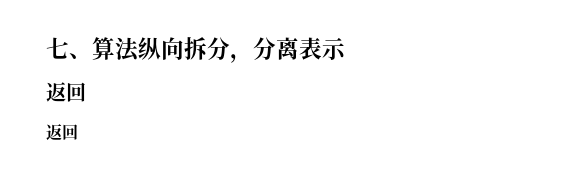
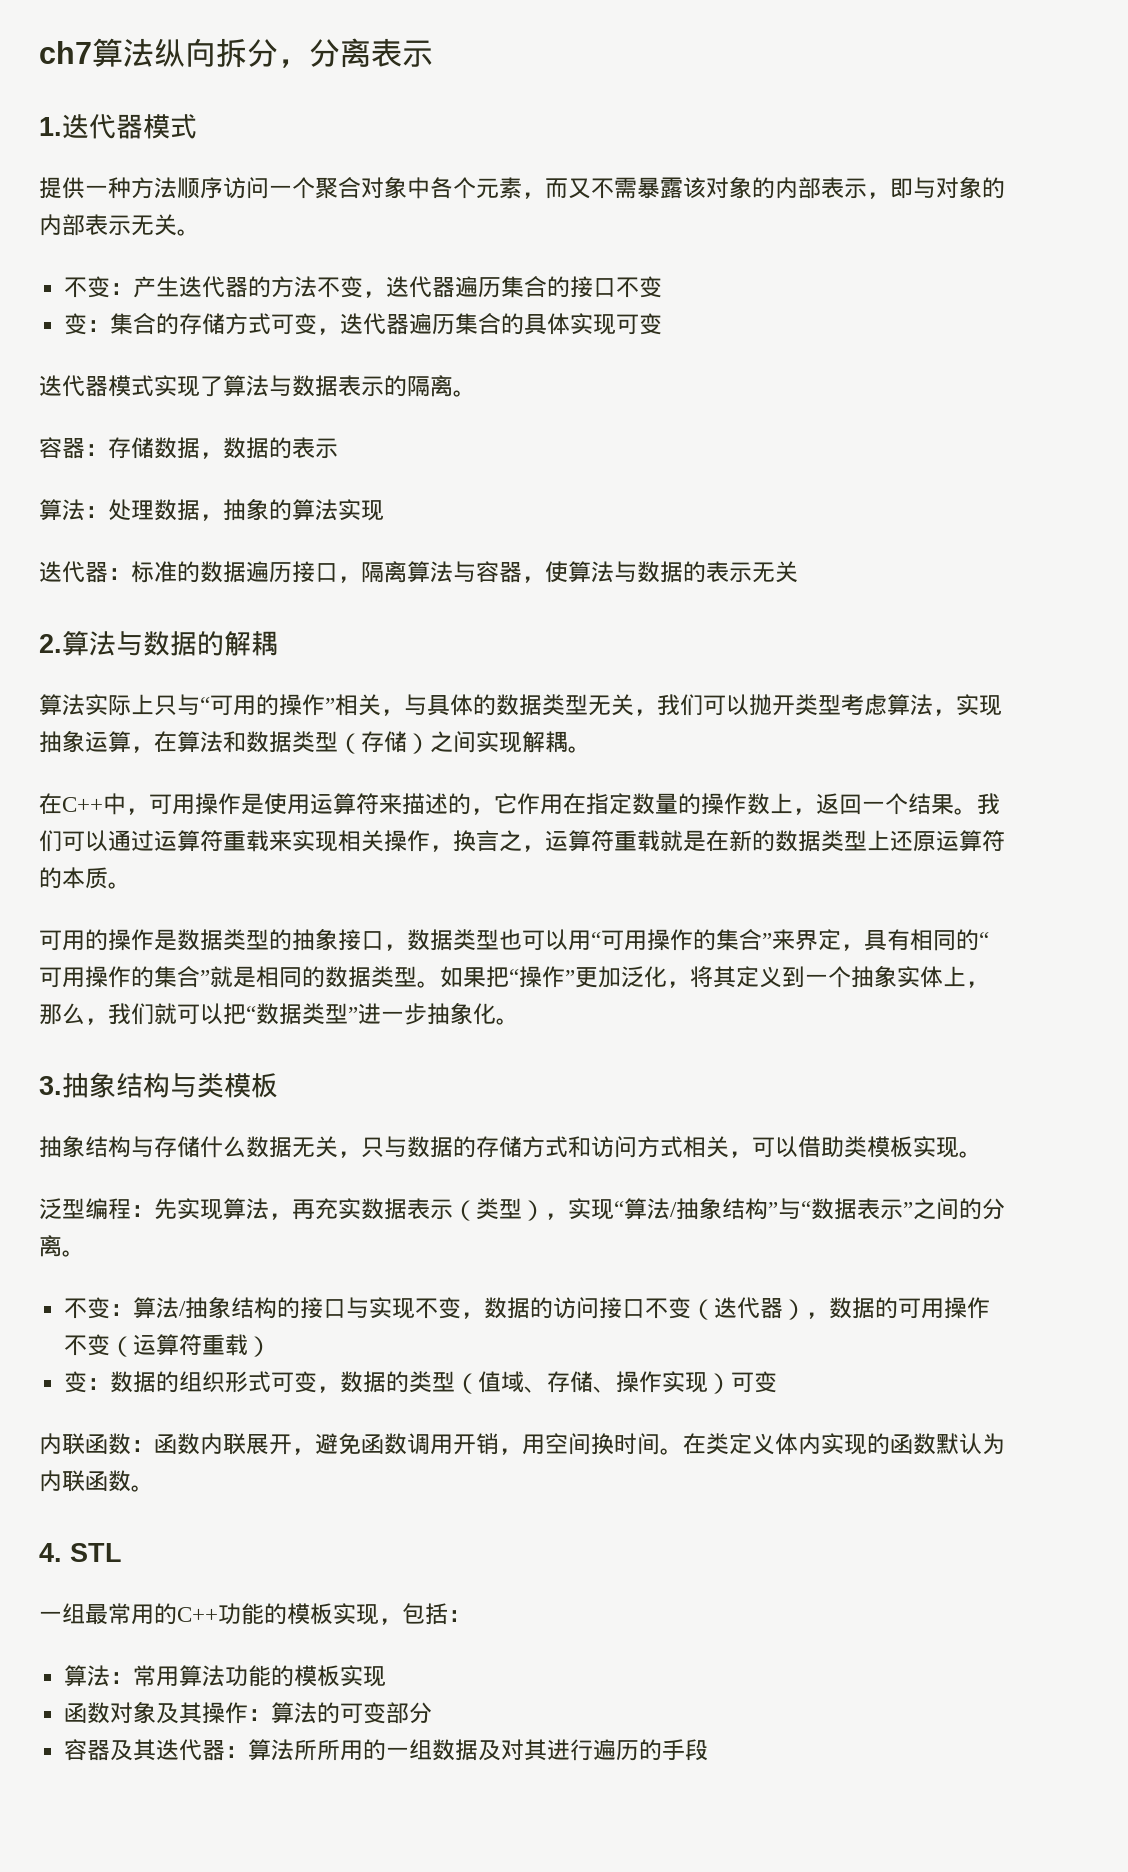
[46,37,92,59] 七、 -> [39,41,92,64] ch7
[46,82,86,102] [46,124,78,141] 返回 // 返回 -> [39,114,197,139] [39,176,1005,199] [39,214,200,236] [64,276,663,298] [64,313,663,335] [39,375,476,397] [39,437,338,459] [39,498,384,521] [39,561,798,583] [39,630,278,656] [39,694,1002,716] [39,730,591,754] [39,793,1000,815] [39,830,1005,852] [39,867,131,889] [39,928,989,951] [39,965,989,988] [39,1002,519,1025] [39,1072,278,1098] [39,1135,982,1158] [39,1197,1005,1221] [39,1235,85,1257] [64,1296,991,1320] [64,1334,272,1357] [64,1371,778,1394] [39,1433,1005,1455] [39,1470,154,1492] [39,1543,122,1562] [39,1603,471,1625] [64,1665,387,1687] [64,1701,433,1724] [64,1739,709,1761] 1.迭代器模式 // 提供一种方法顺序访问一个聚合对象中各个元素，而又不需暴露该对象的内部表示，即与对象的内部表示无关。 // 不变：产生迭代器的方法不变，迭代器遍历集合的接口不变 // 变：集合的存储方式可变，迭代器遍历集合的具体实现可变 // 迭代器模式实现了算法与数据表示的隔离。 // 容器：存储数据，数据的表示 // 算法：处理数据，抽象的算法实现 // 迭代器：标准的数据遍历接口，隔离算法与容器，使算法与数据的表示无关 // 2.算法与数据的解耦 // 算法实际上只与“可用的操作”相关，与具体的数据类型无关，我们可以抛开类型考虑算法，实现抽象运算，在算法和数据类型（存储）之间实现解耦。 // 在C++中，可用操作是使用运算符来描述的，它作用在指定数量的操作数上，返回一个结果。我们可以通过运算符重载来实现相关操作，换言之，运算符重载就是在新的数据类型上还原运算符的本质。 // 可用的操作是数据类型的抽象接口，数据类型也可以用“可用操作的集合”来界定，具有相同的“可用操作的集合”就是相同的数据类型。如果把“操作”更加泛化，将其定义到一个抽象实体上，那么，我们就可以把“数据类型”进一步抽象化。 // 3.抽象结构与类模板 // 抽象结构与存储什么数据无关，只与数据的存储方式和访问方式相关，可以借助类模板实现。 // 泛型编程：先实现算法，再充实数据表示（类型），实现“算法/抽象结构”与“数据表示”之间的分离。 // 不变：算法/抽象结构的接口与实现不变，数据的访问接口不变（迭代器），数据的可用操作不变（运算符重载） // 变：数据的组织形式可变，数据的类型（值域、存储、操作实现）可变 // 内联函数：函数内联展开，避免函数调用开销，用空间换时间。在类定义体内实现的函数默认为内联函数。 // 4. STL // 一组最常用的C++功能的模板实现，包括： // 算法：常用算法功能的模板实现 // 函数对象及其操作：算法的可变部分 // 容器及其迭代器：算法所所用的一组数据及对其进行遍历的手段

